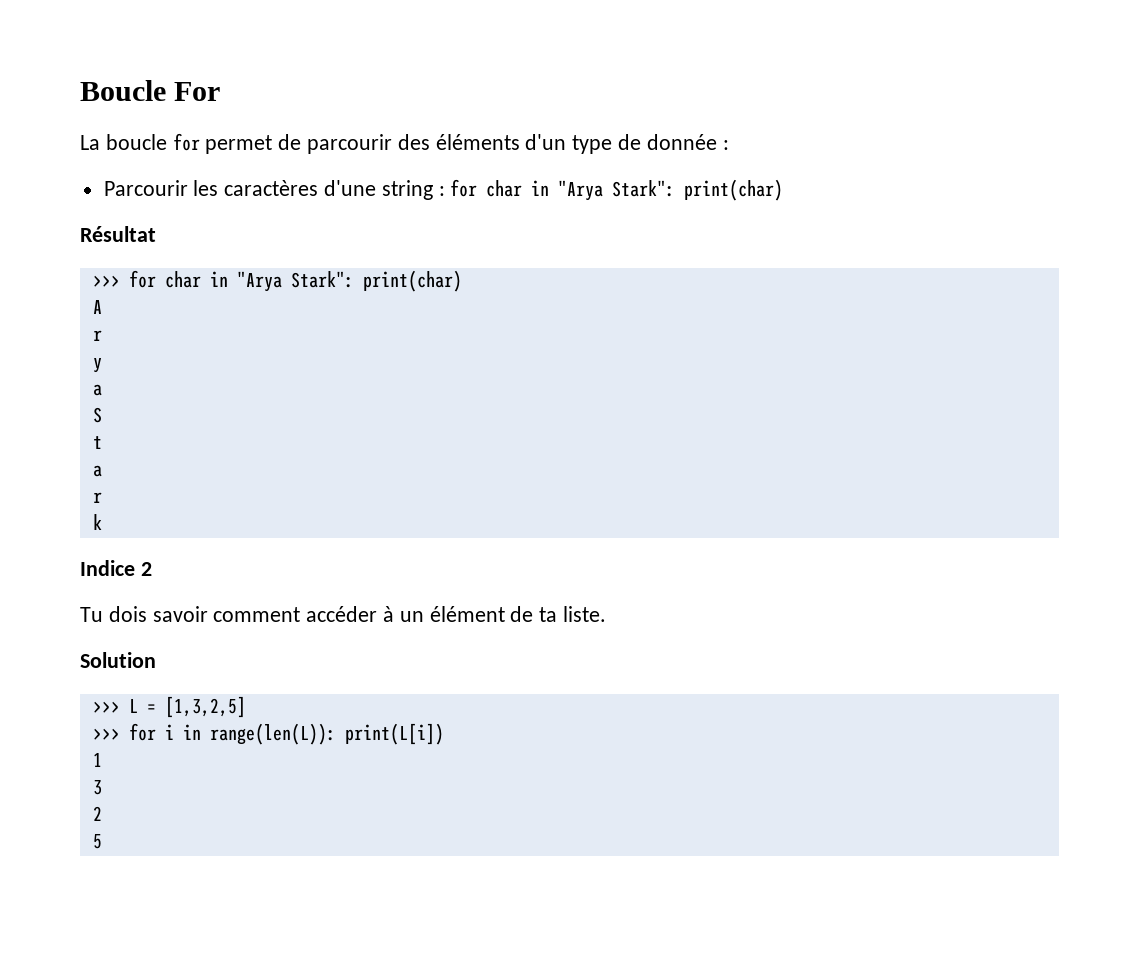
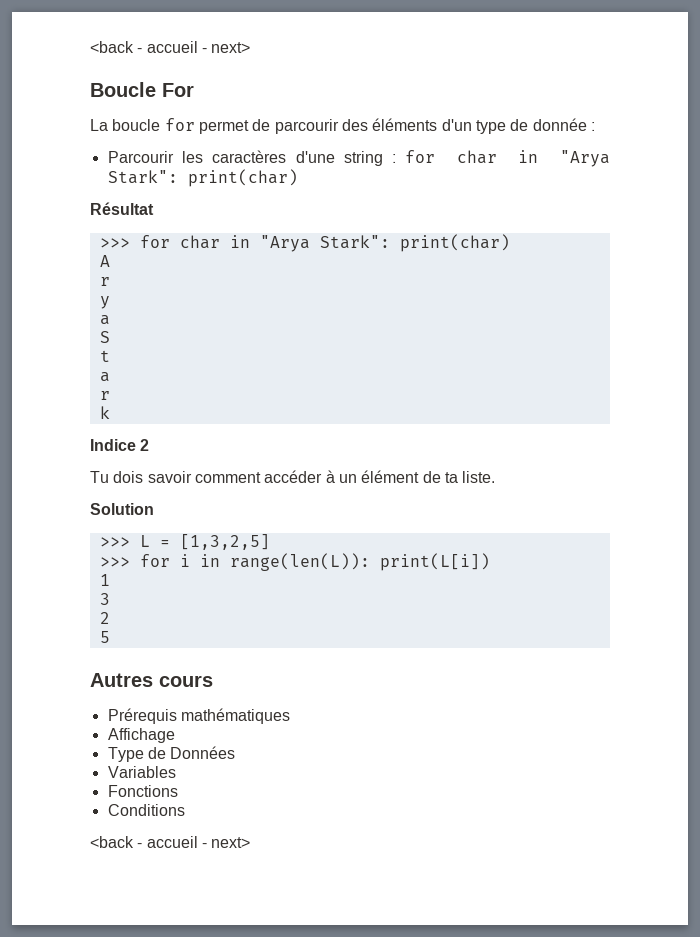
(80, 90) none -> [90,41,251,53] <back - accueil - next> //
(102, 841) none -> [90,673,213,687] [107,708,290,724] [107,728,175,743] [107,746,236,762] [107,766,176,778] [107,785,178,797] [107,804,185,816] [90,836,251,848] // Autres cours // Prérequis mathématiques // Affichage // Type de Données // Variables // Fonctions // Conditions // <back - accueil - next>

